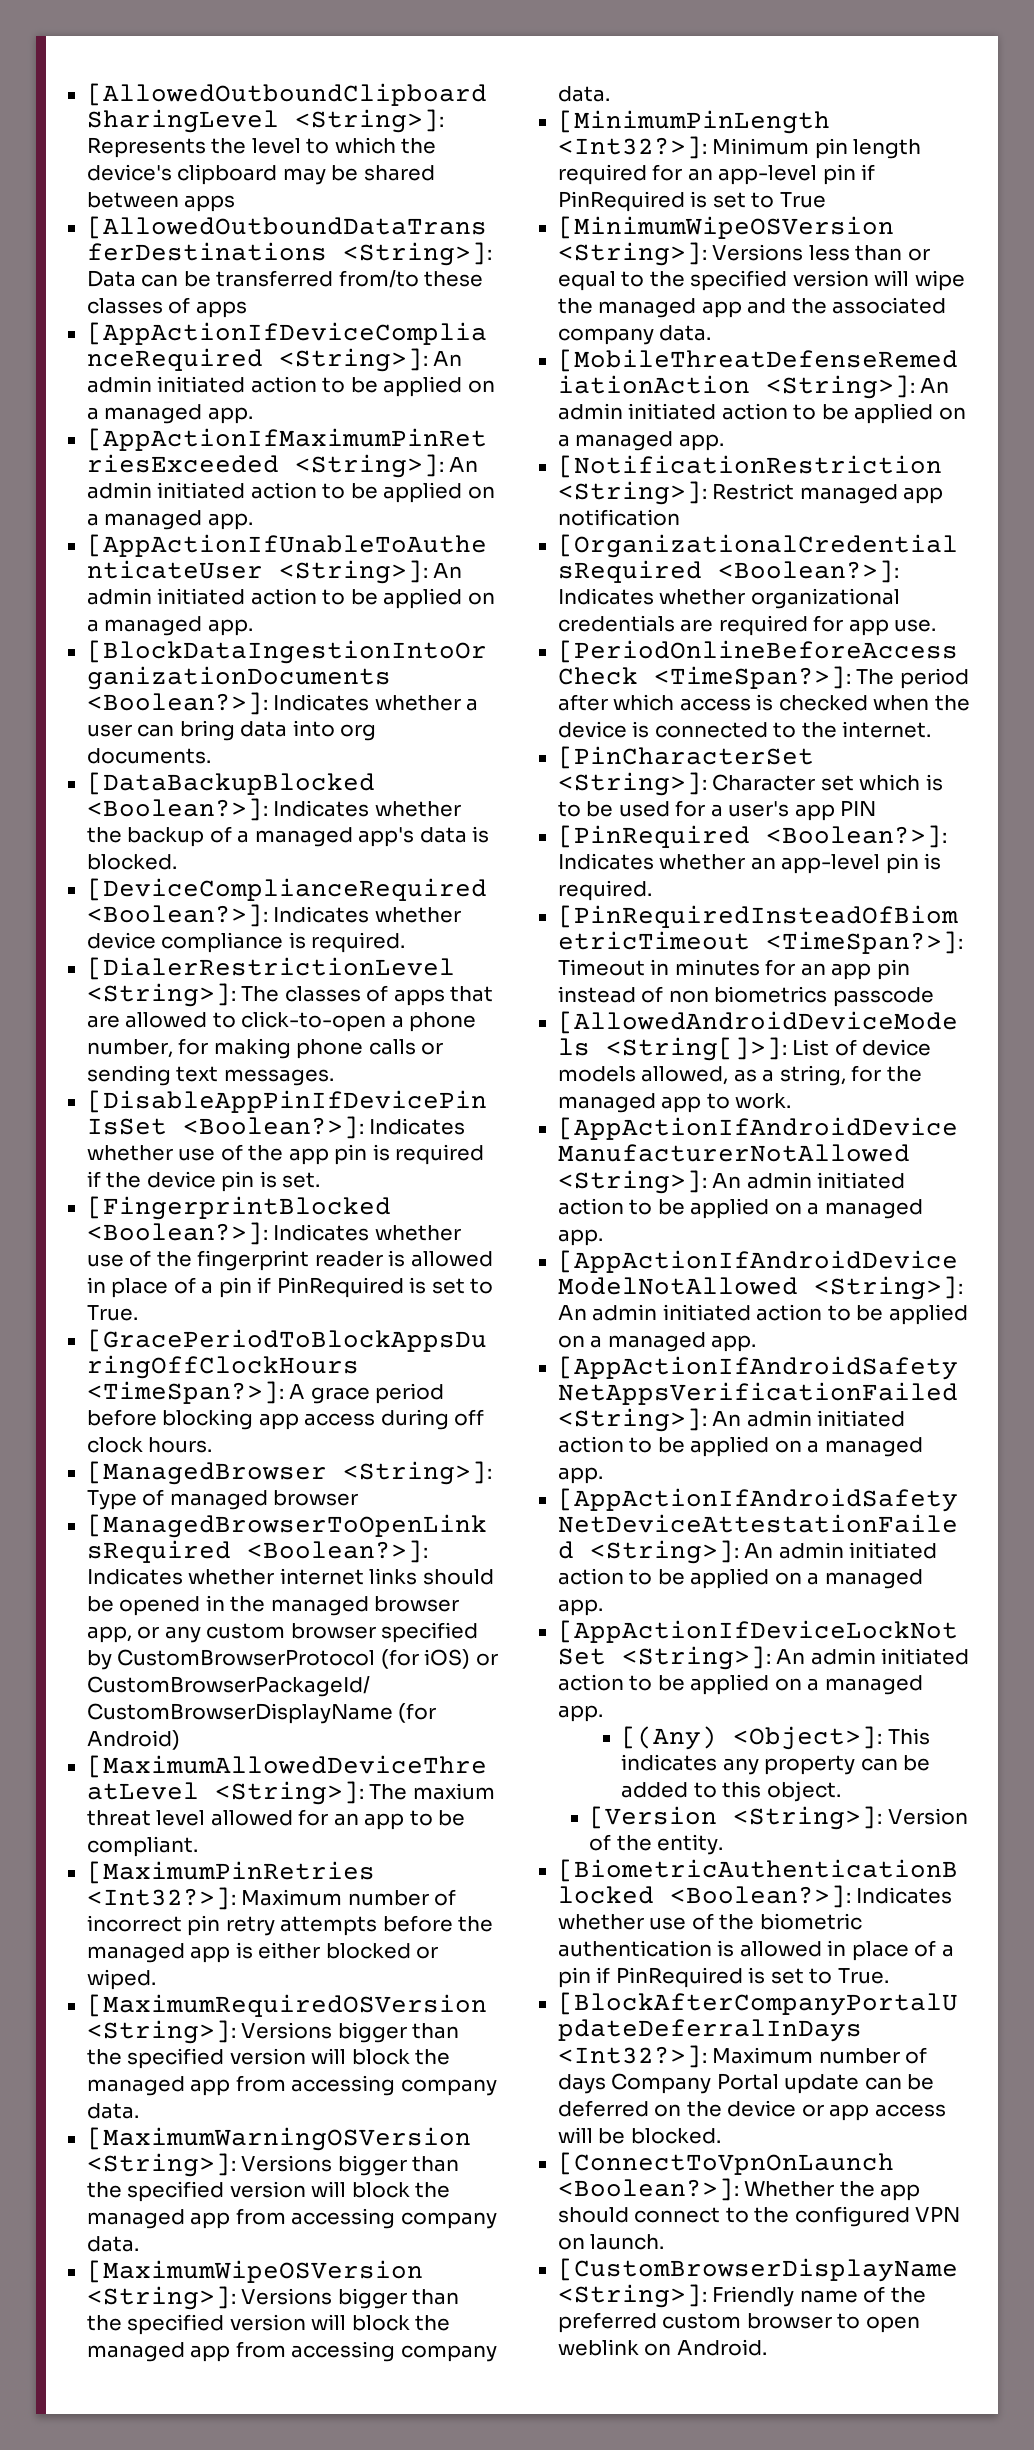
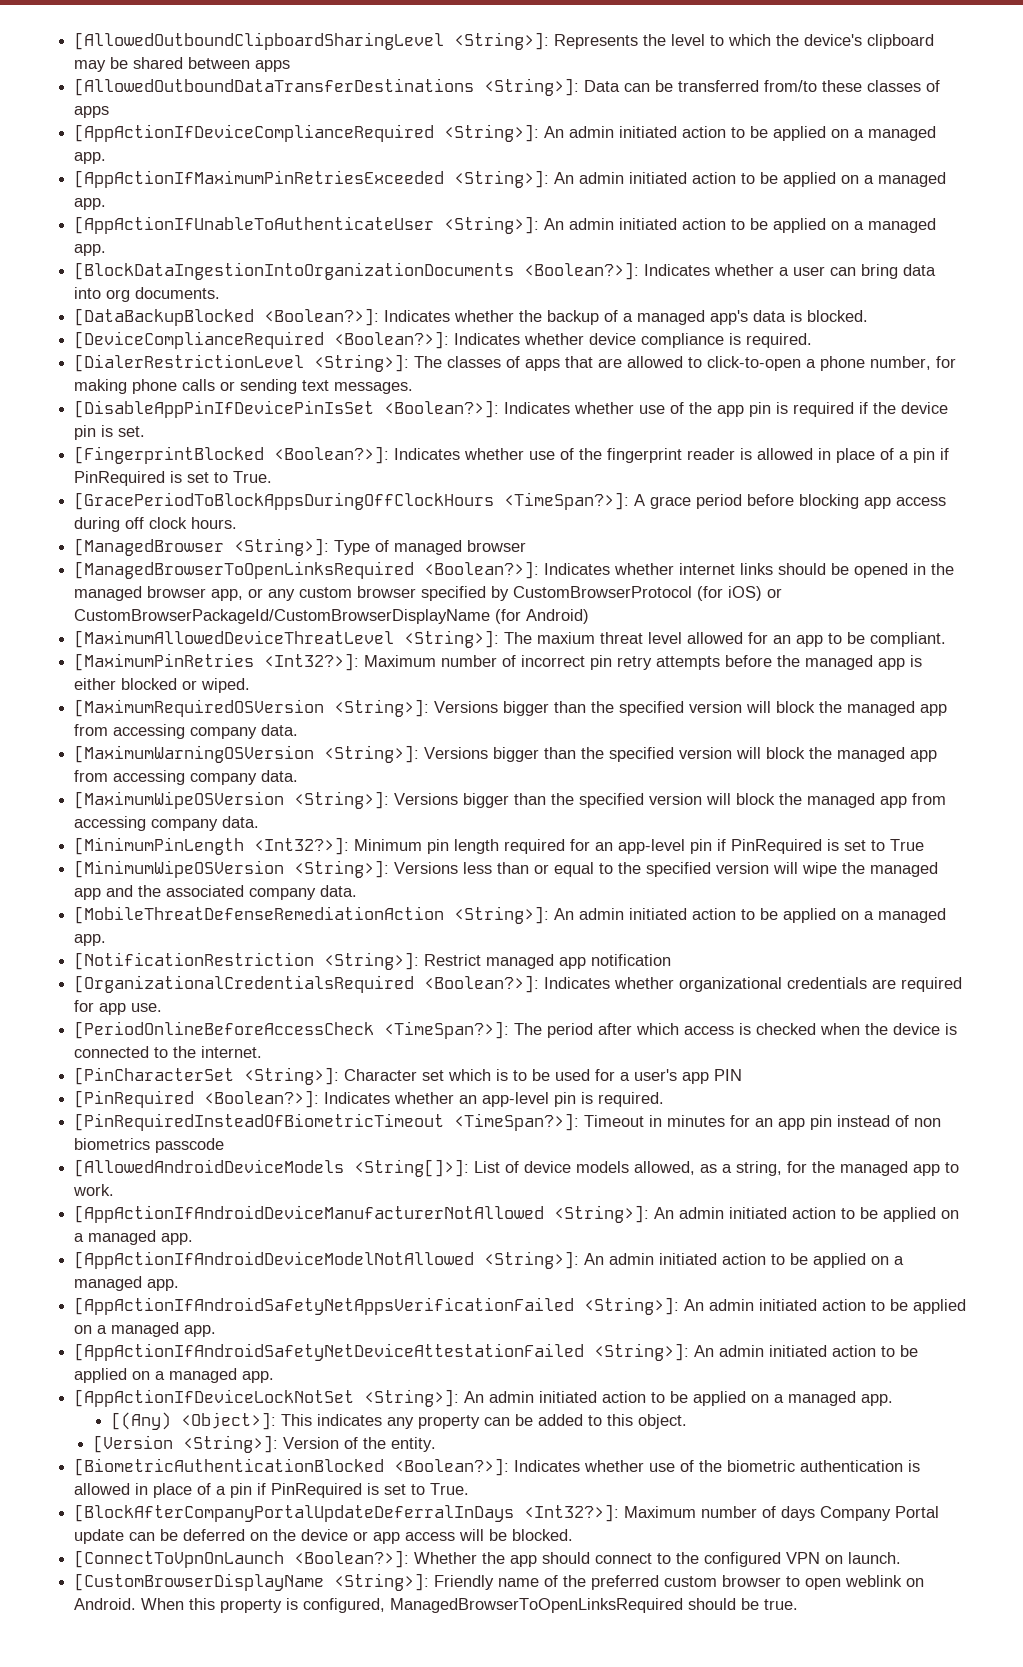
(767, 2347) none -> [141,1598,799,1613] When this property is configured, ManagedBrowserToOpenLinksRequired should be true.

